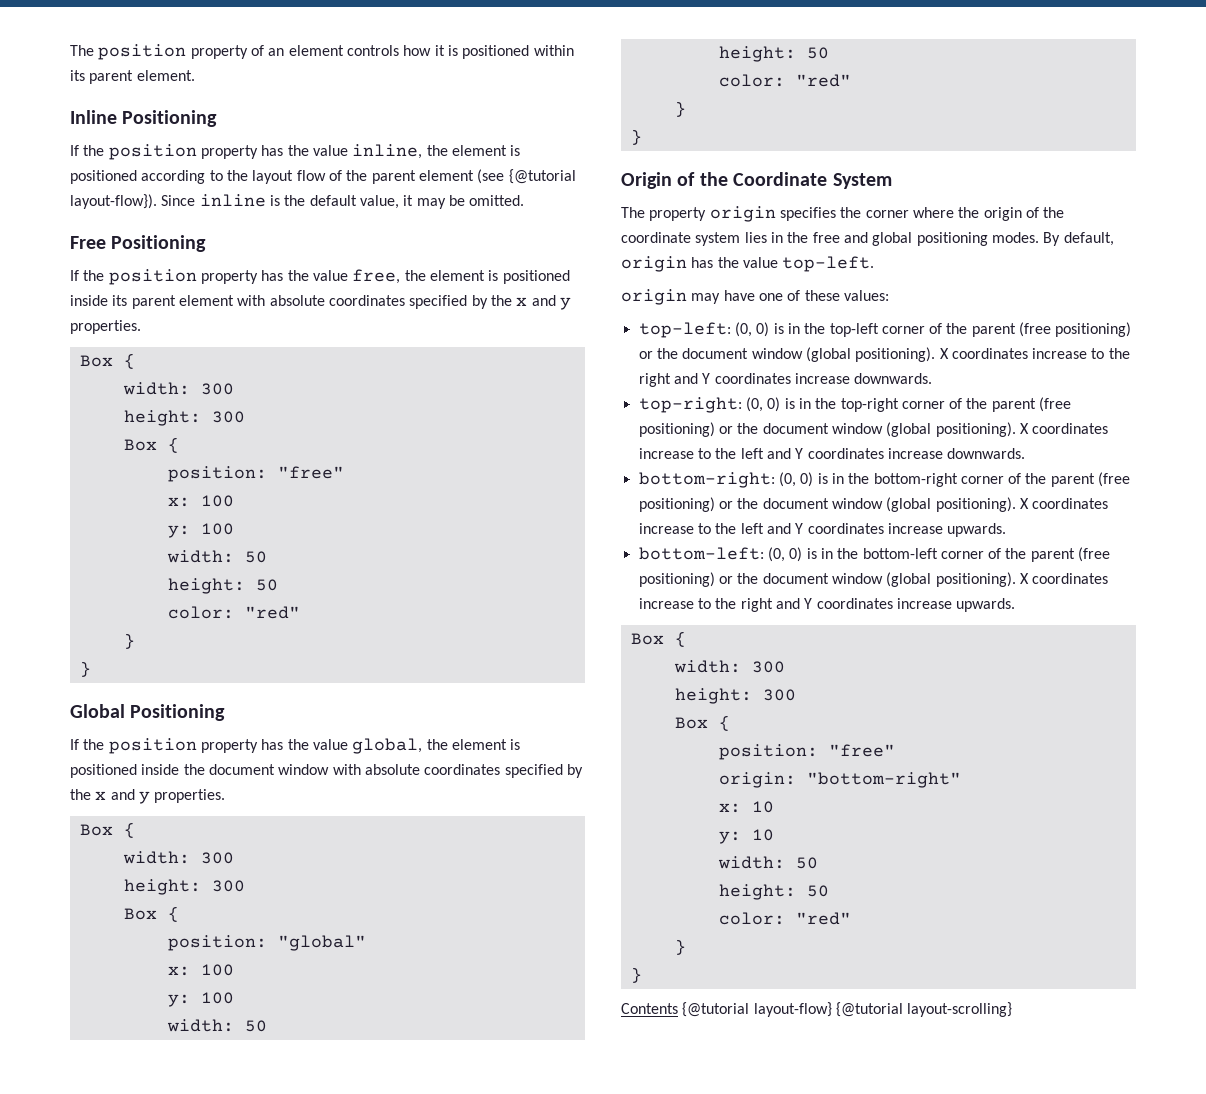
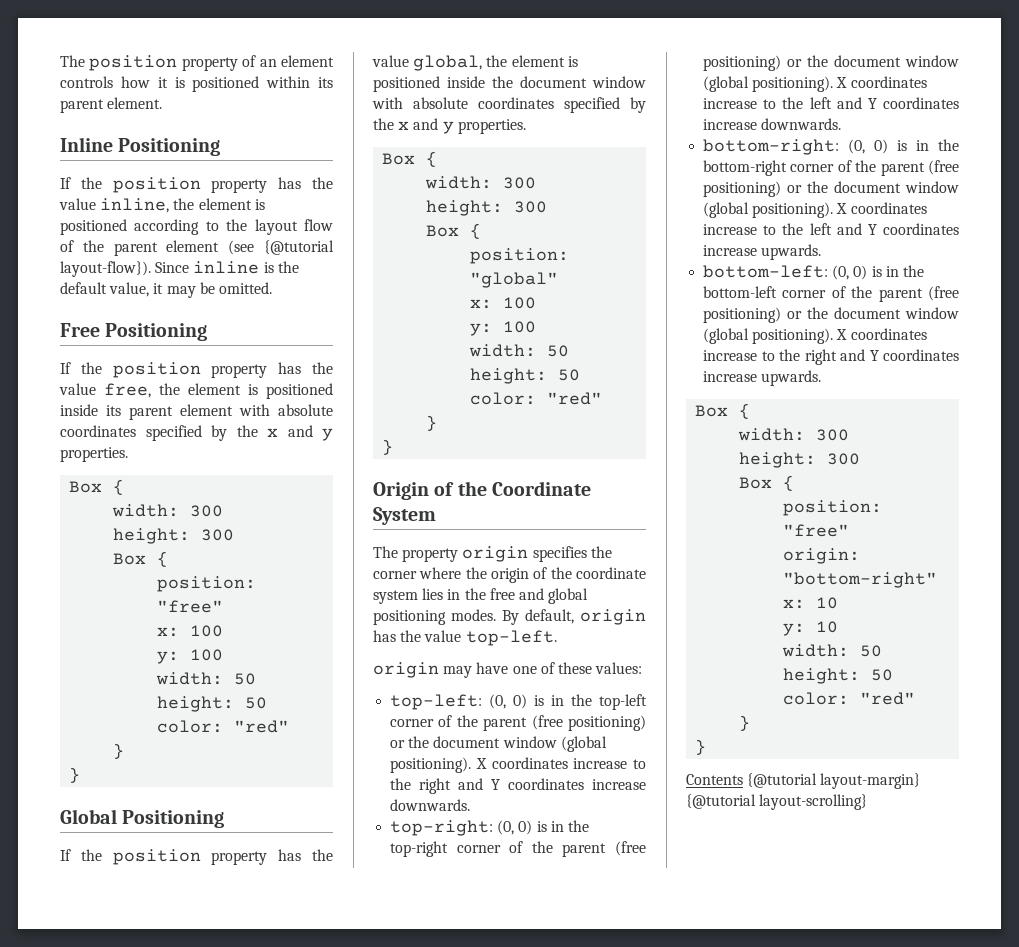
[753,1002,832,1017] layout-flow} -> [820,773,921,789] layout-margin}

